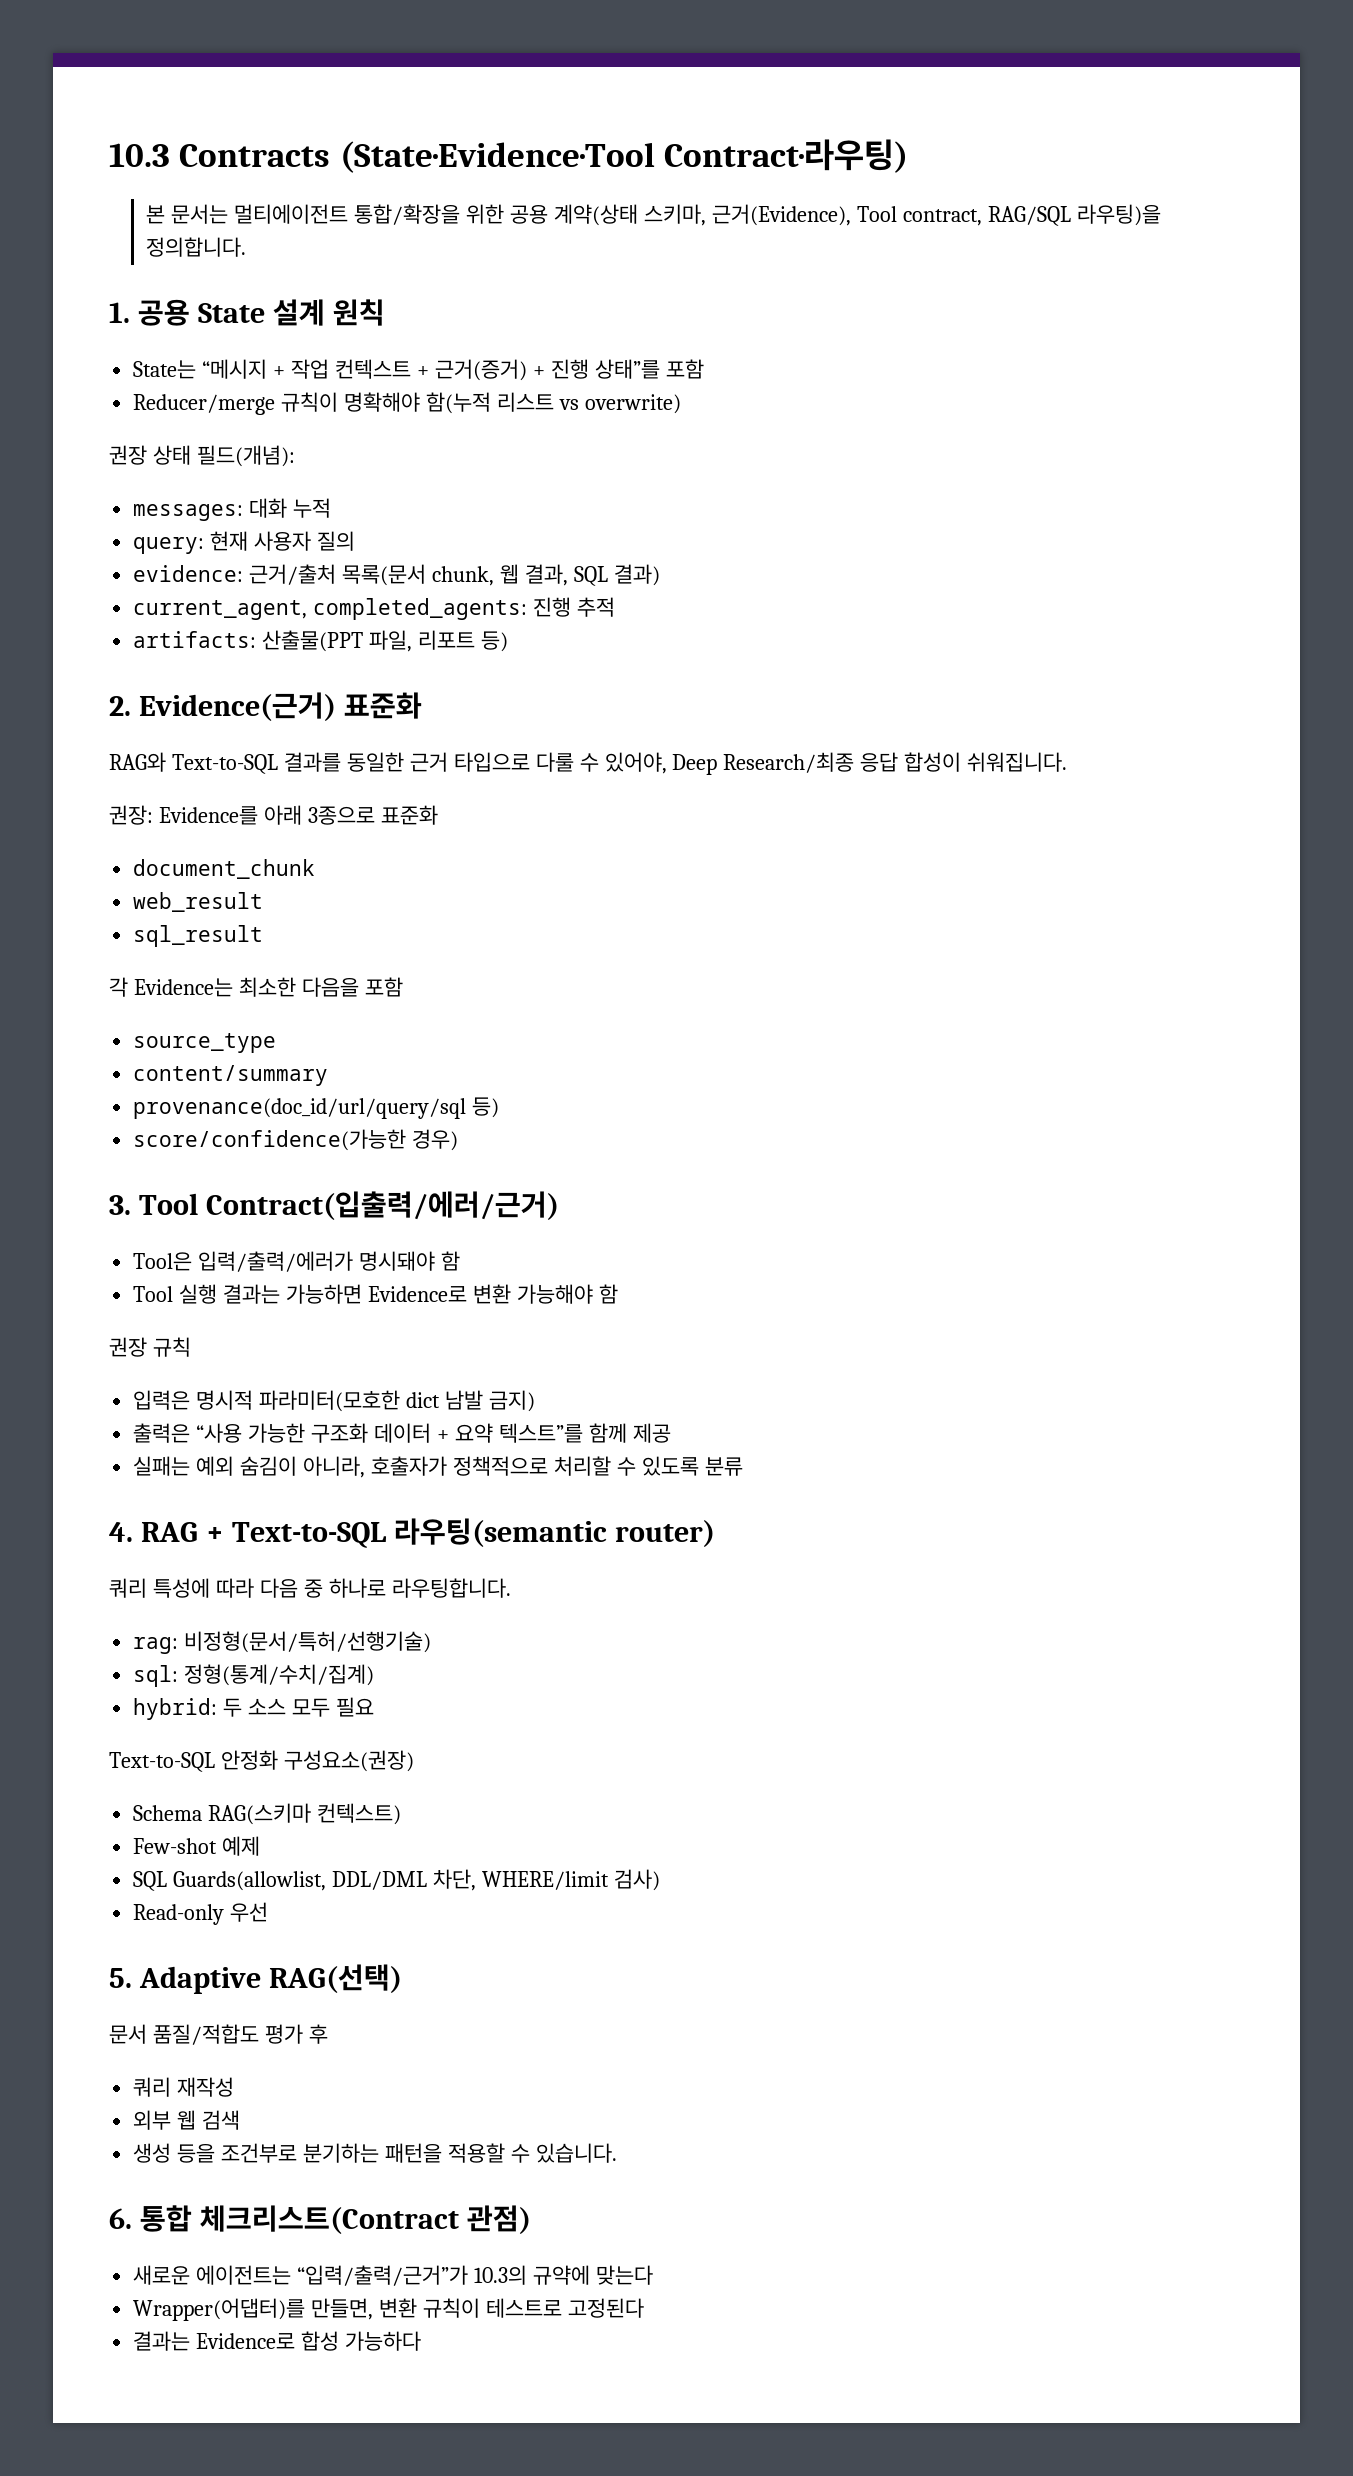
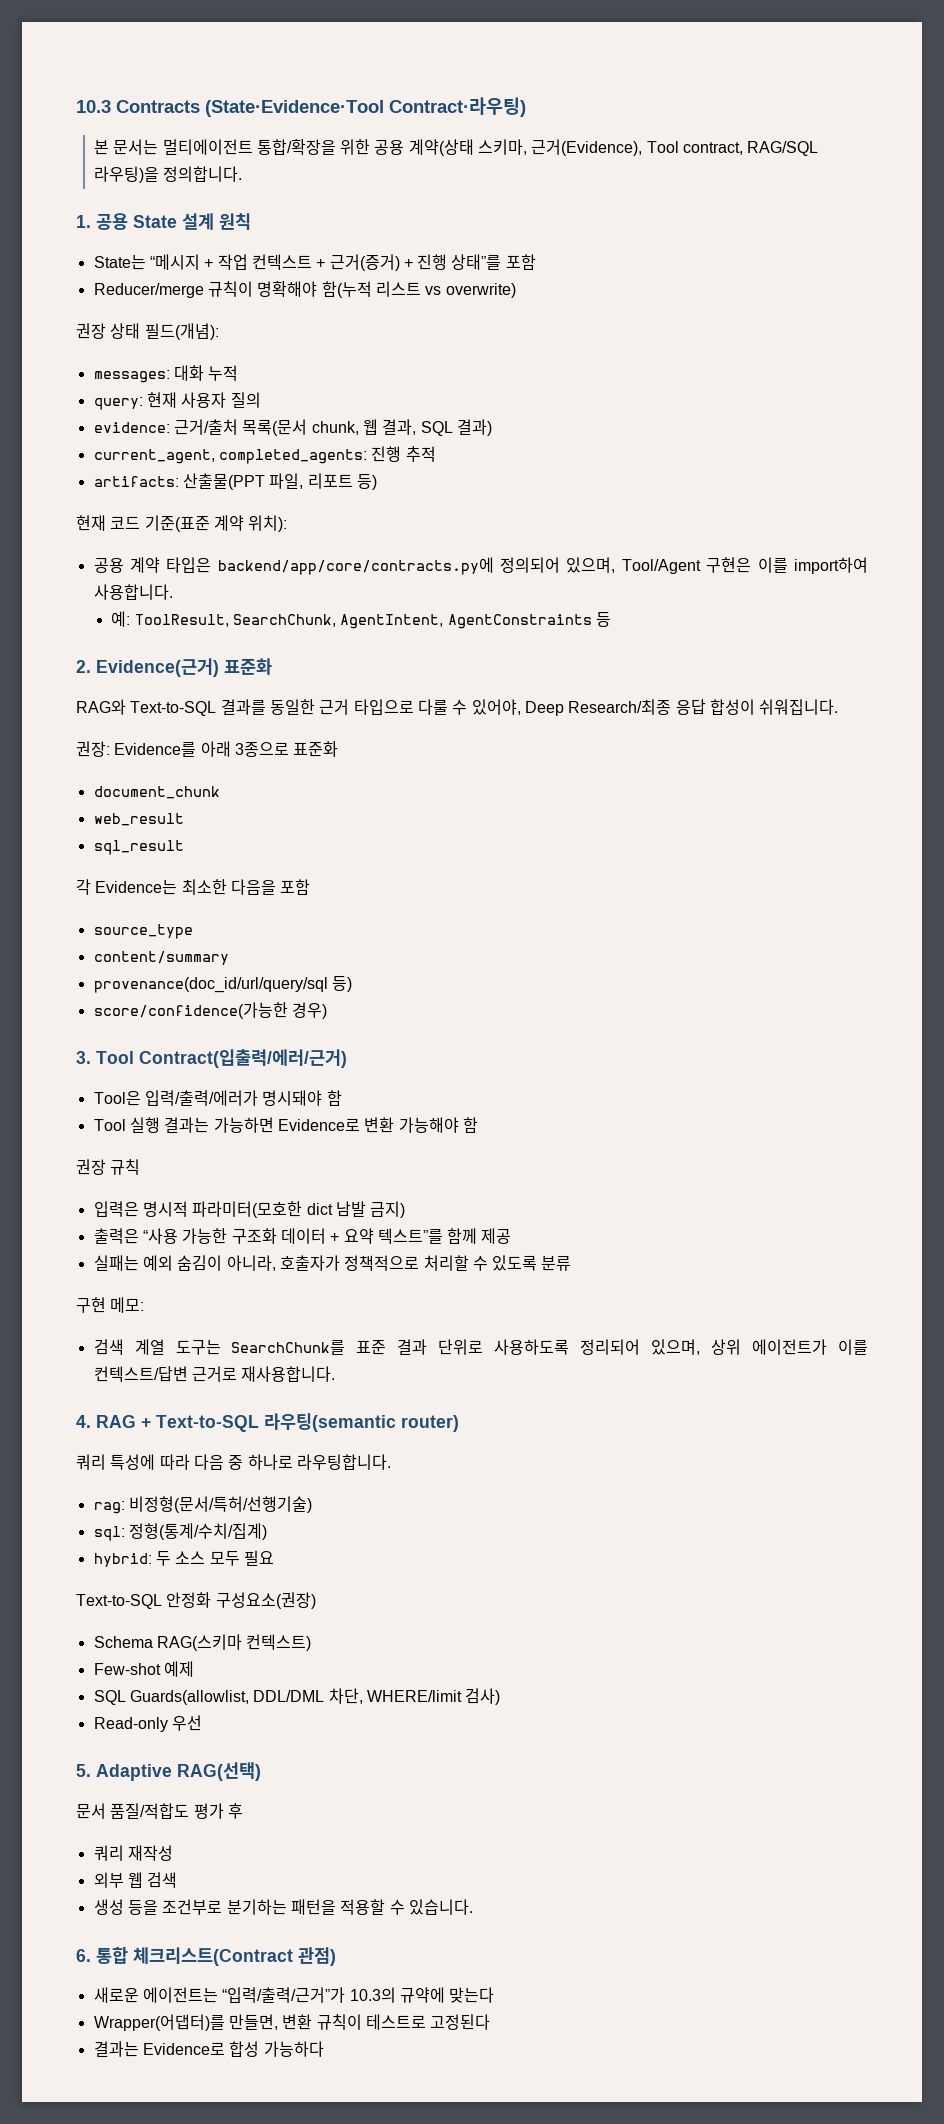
(508, 641) none -> [76,515,288,532] [93,557,868,575] [93,584,173,600] [111,611,612,629] // 현재 코드 기준(표준 계약 위치): // 공용 계약 타입은 backend/app/core/contracts.py에 정의되어 있으며, Tool/Agent 구현은 이를 import하여 사용합니다. // 예: ToolResult, SearchChunk, AgentIntent, AgentConstraints 등
(743, 1466) none -> [76,1297,145,1313] [93,1339,869,1355] [93,1366,336,1382] // 구현 메모: // 검색 계열 도구는 SearchChunk를 표준 결과 단위로 사용하도록 정리되어 있으며, 상위 에이전트가 이를 컨텍스트/답변 근거로 재사용합니다.

